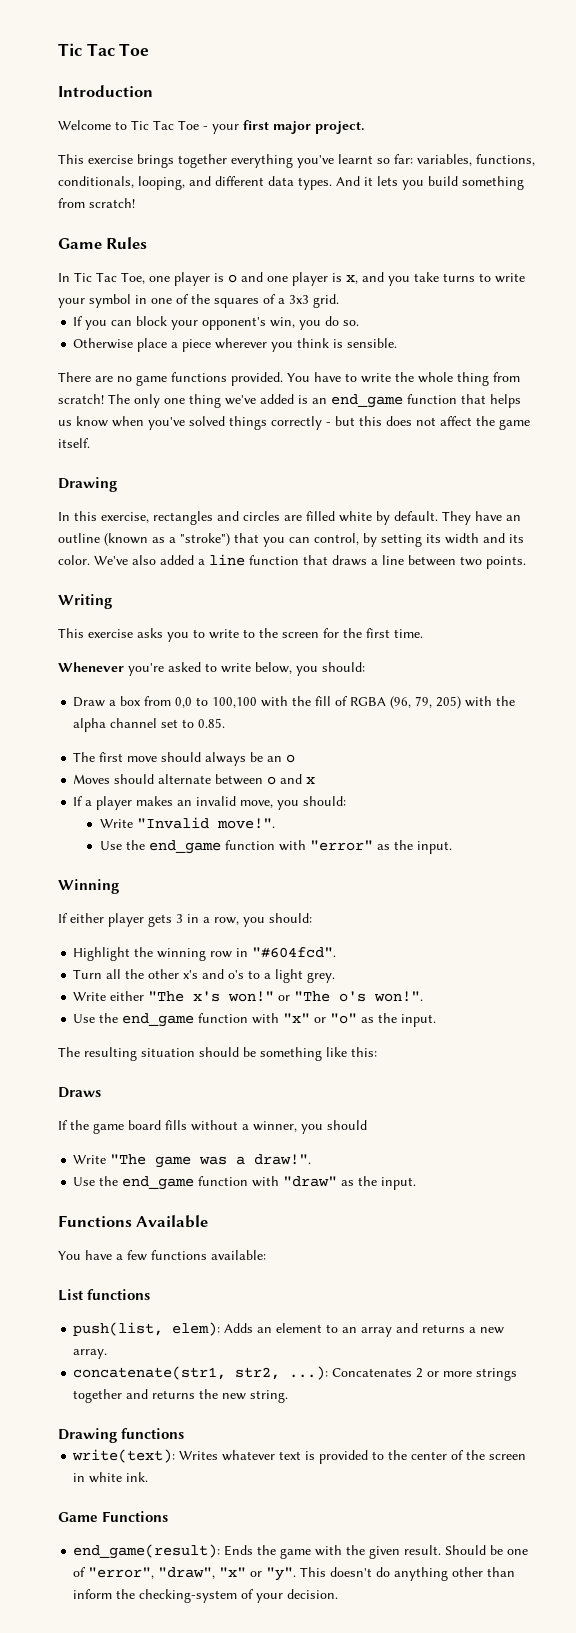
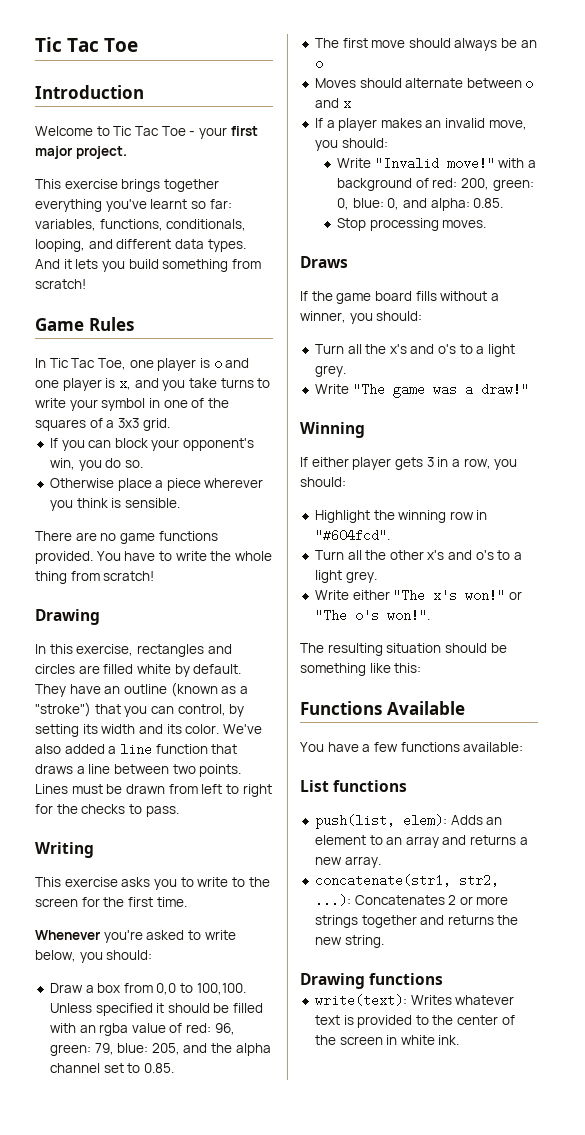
[108,394,521,408] [58,416,530,430] [58,438,90,448] The only one thing we've added is an end_game function that helps us know when you've solved things correctly - but this does not affect the game itself. -> (155, 576) none
(526, 562) none -> [35,784,272,797] [35,804,179,817] Lines must be drawn from left to right for the checks to pass.
[212,696,493,709] 100,100 with the fill of RGBA (96, 79, 205) with -> [196,983,246,995] [49,1003,264,1016] [49,1023,235,1036] [49,1043,208,1056] 100,100. Unless specified it should be filled with an rgba value of red: 96, green: 79, blue: 205, and
[216,818,275,829] [99,840,452,854] move!". // Use the end_game function with "error" as the input. -> [446,157,537,170] [337,178,534,191] [337,198,504,211] [337,218,487,231] [300,256,348,268] [300,291,499,304] [300,311,423,324] [314,344,516,357] [314,365,346,377] [314,383,529,398] move!" with a background of red: 200, green: 0, blue: 0, and alpha: 0.85. // Stop processing moves. // Draws // If the game board fills without a winner, you should: // Turn all the x's and o's to a light grey. // Write "The game was a draw!"
[73,1013,437,1027] // Use the end_game function with "x" or "o" as the input. -> (430, 615) none
[58,1087,101,1098] [58,1120,367,1134] [73,1154,312,1168] [73,1176,417,1190] // Draws // If the game board fills without a winner, you should // Write "The game was a draw!". // Use the end_game function with "draw" as the input. -> (422, 668) none
[58,1511,169,1522] [73,1544,529,1559] [73,1567,516,1581] [73,1589,339,1603] // Game Functions // end_game(result): Ends the game with the given result. Should be one of "error", "draw", "x" or "y". This doesn't do anything other than inform the checking-system of your decision. -> (460, 1040) none

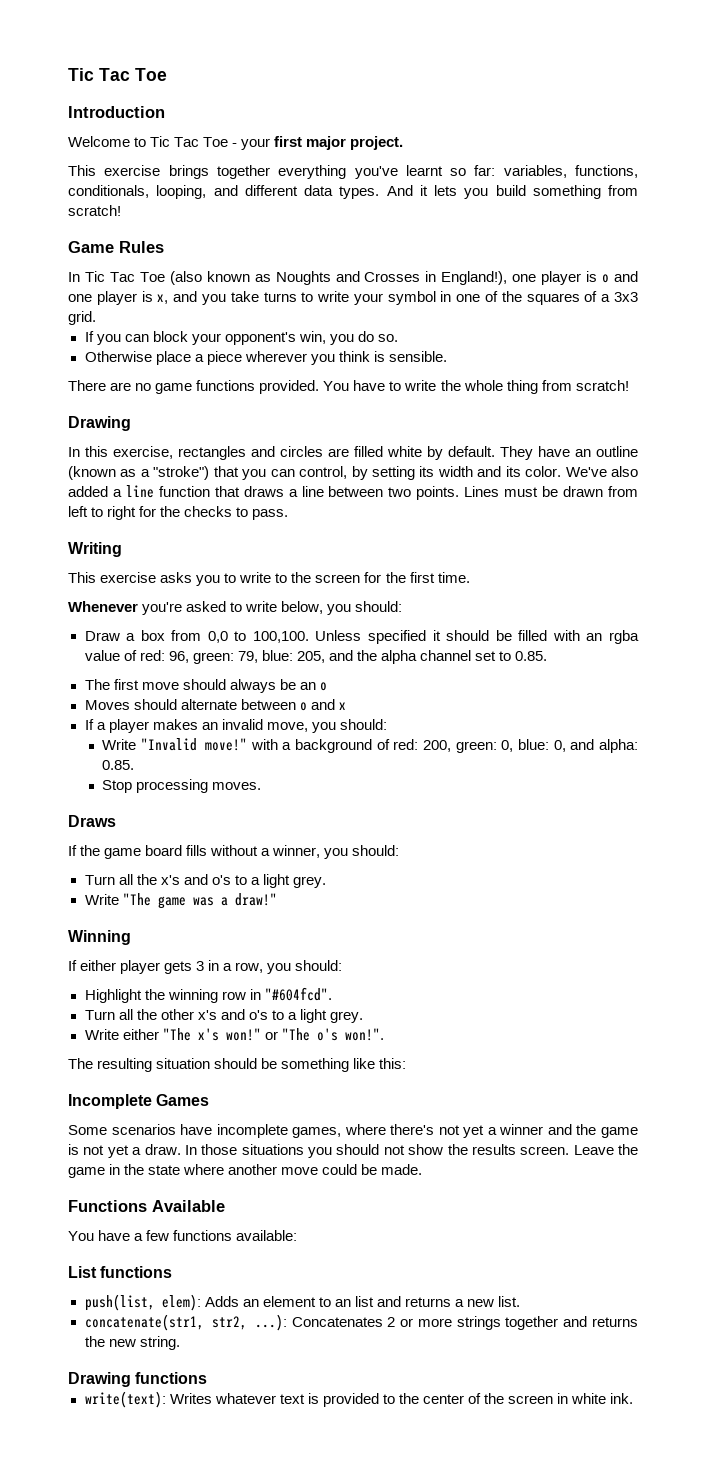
[97,358,126,370] Toe, -> [139,271,508,285] Toe (also known as Noughts and Crosses in England!),
(422, 668) none -> [68,1094,210,1109] [68,1124,639,1138] [68,1144,638,1158] [68,1164,423,1178] // Incomplete Games // Some scenarios have incomplete games, where there's not yet a winner and the game is not yet a draw. In those situations you should not show the results screen. Leave the game in the state where another move could be made.
[405,836,439,848] array -> [354,1296,374,1307] list
[344,856,381,868] array. -> [498,1296,521,1307] list.

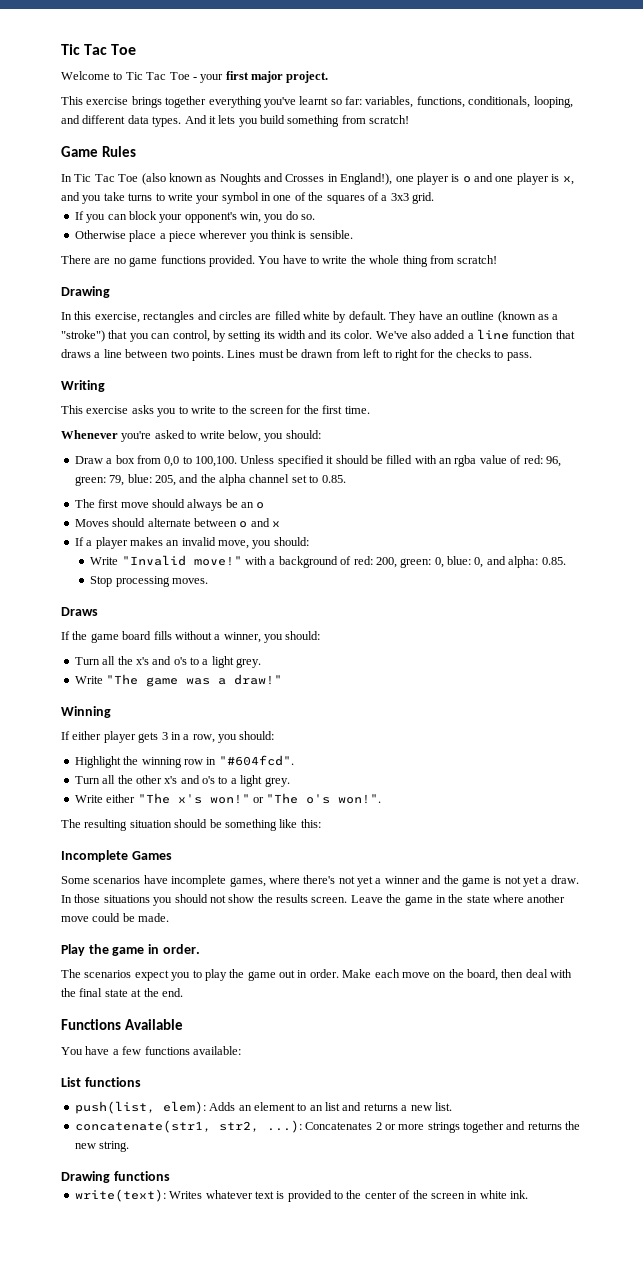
[68,68,167,81] [68,106,165,118] Tic Tac Toe // Introduction -> [61,44,137,55] Tic Tac Toe
(423, 1169) none -> [61,944,200,956] [61,969,573,981] [61,988,183,997] // Play the game in order. // The scenarios expect you to play the game out in order. Make each move on the board, then deal with the final state at the end.

